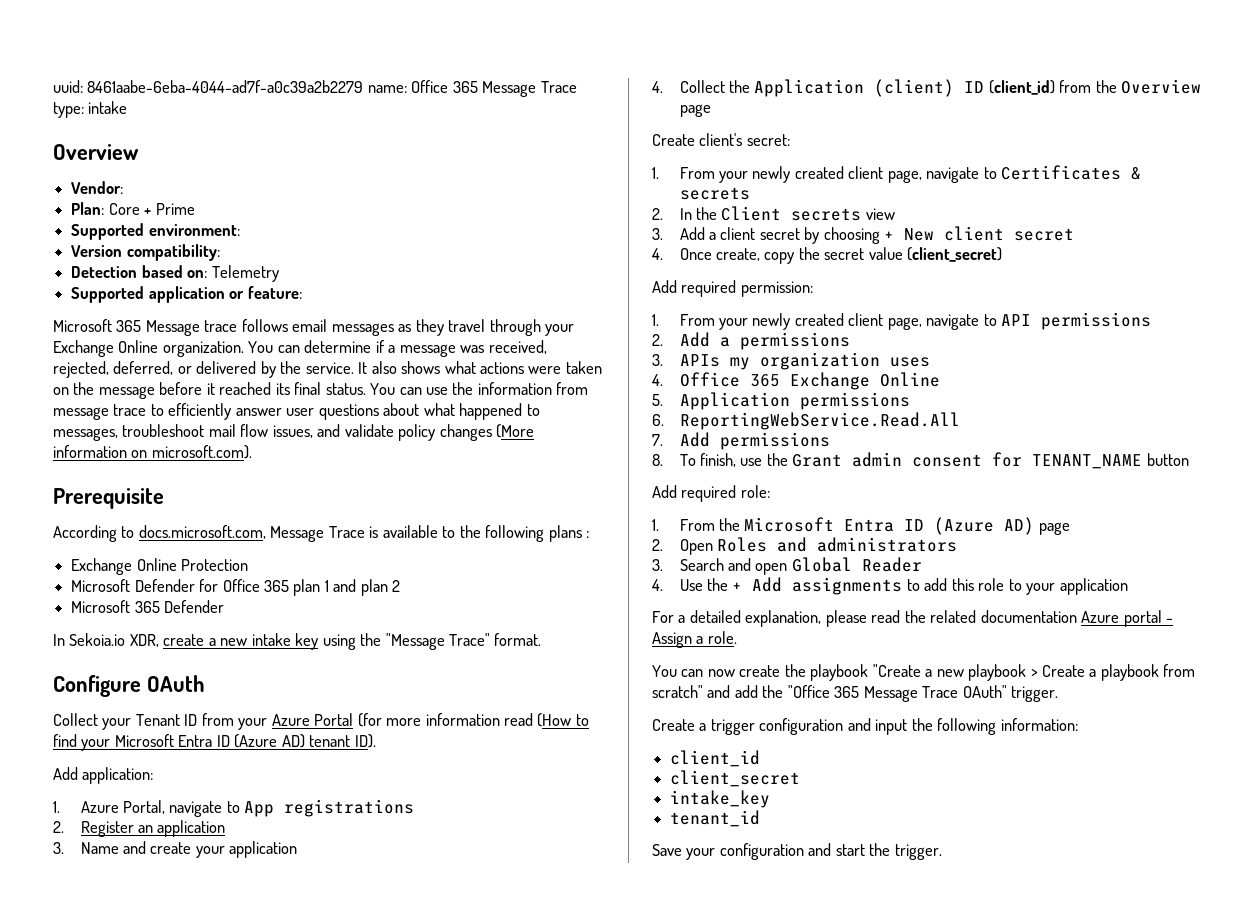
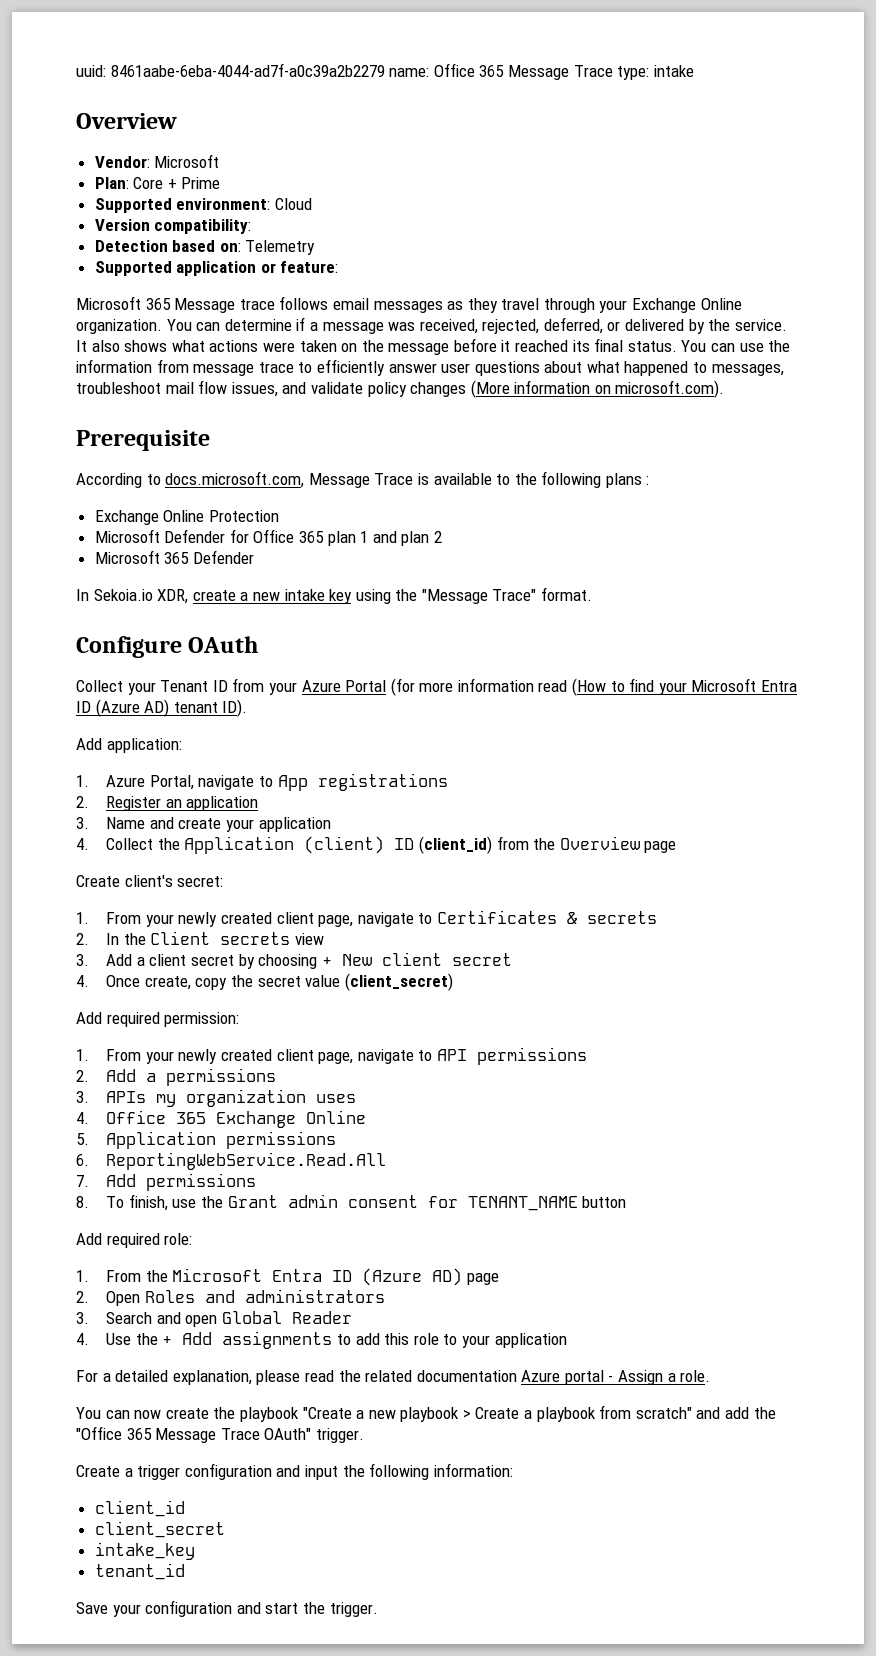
(124, 187) none -> [154,154,220,168] Microsoft
(240, 230) none -> [274,198,312,210] Cloud

